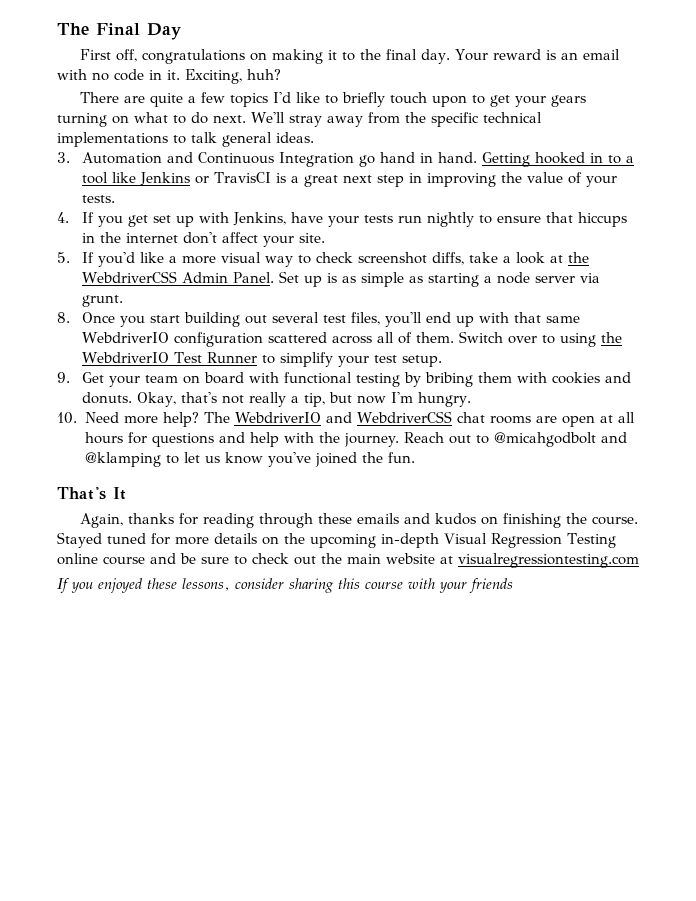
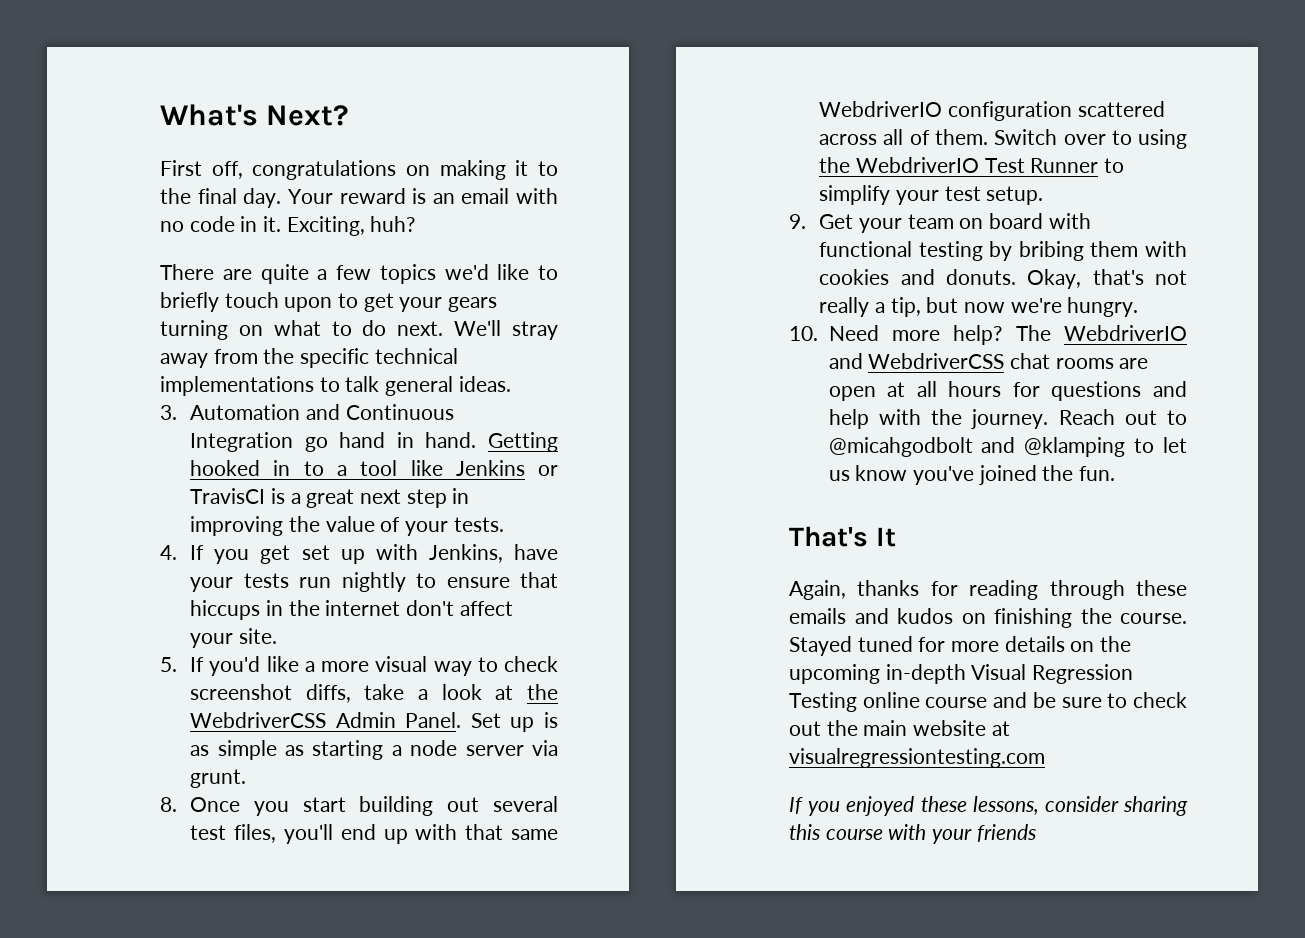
[57,23,181,40] The Final Day -> [160,104,350,126] What's Next?
[272,92,291,103] I'd -> [444,264,489,280] we'd
[391,392,414,403] I'm -> [1010,298,1062,313] we're

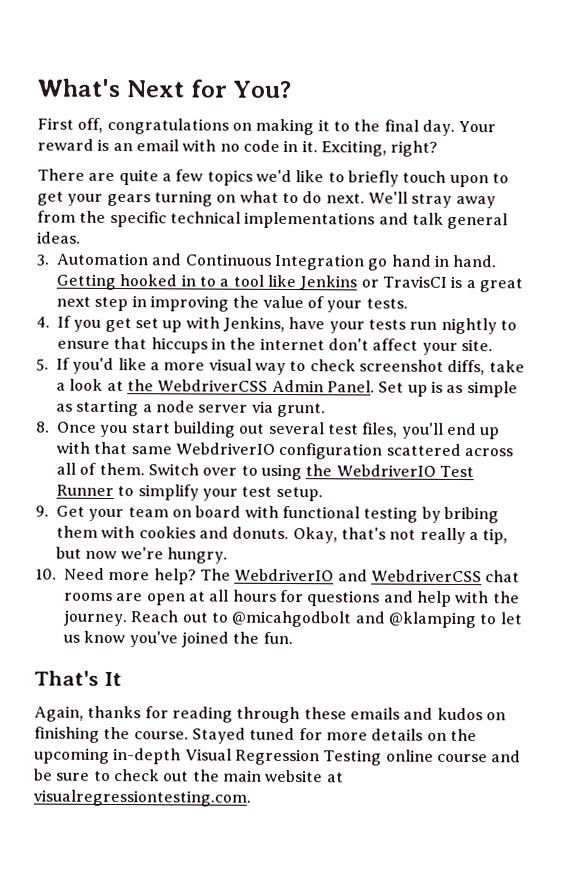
[266,105,350,126] Next? -> [125,79,293,99] Next for You?
[370,216,416,232] huh? -> [390,140,439,157] right?
[319,377,340,392] to -> [378,212,409,225] and
[789,748,1045,768] [789,796,1188,816] [789,824,1036,844] visualregressiontesting.com // If you enjoyed these lessons, consider sharing this course with your friends -> [33,789,251,807] visualregressiontesting.com.

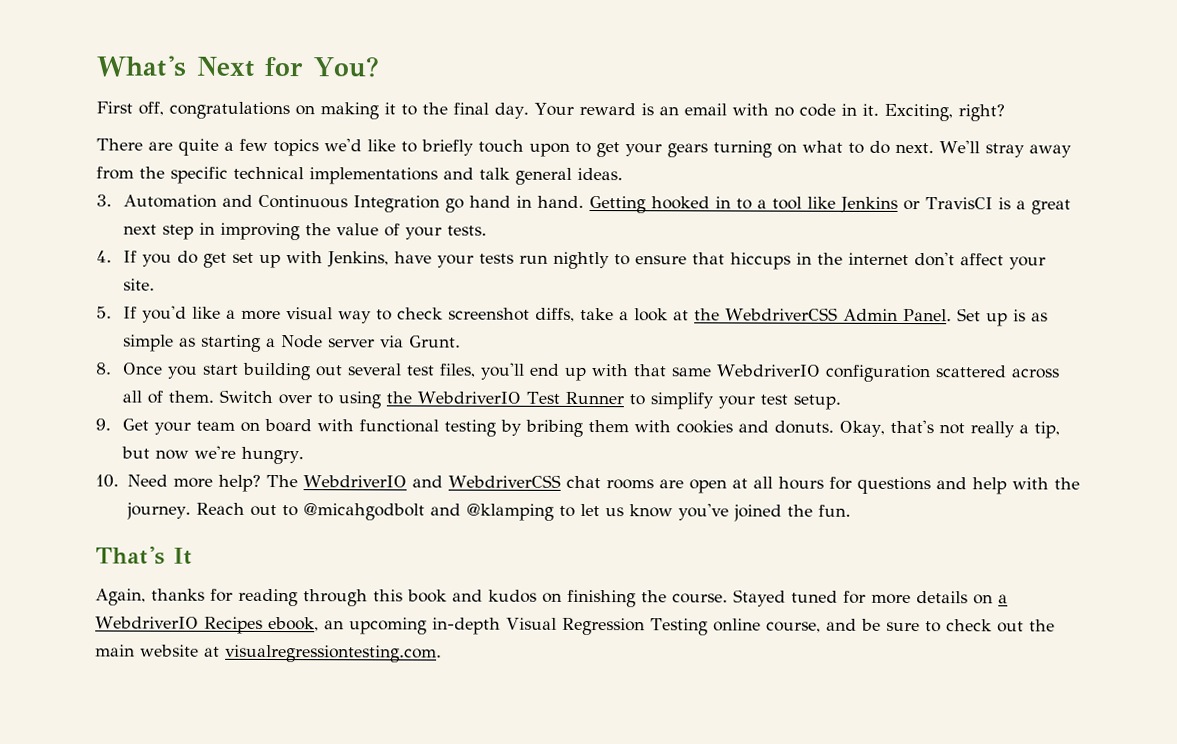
(102, 325) none -> [176,250,198,264] do
[155,400,195,413] node -> [280,335,323,349] Node
[276,402,326,418] grunt. -> [408,335,461,348] Grunt.
[303,707,400,720] these emails -> [373,589,447,603] this book
[449,728,477,742] the -> [998,594,1008,604] [95,616,344,634] a WebdriverIO Recipes ebook, an
[436,753,488,763] course -> [765,621,821,633] course,

